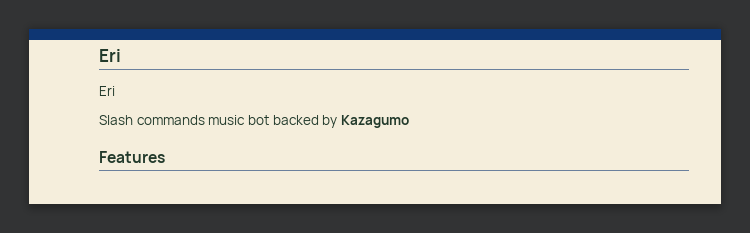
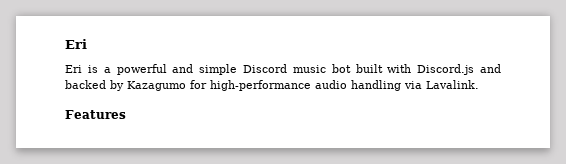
[99,115,409,128] // Slash commands music bot backed by Kazagumo -> [87,64,501,75] [65,80,479,91] is a powerful and simple Discord music bot built with Discord.js and backed by Kazagumo for high-performance audio handling via Lavalink.

